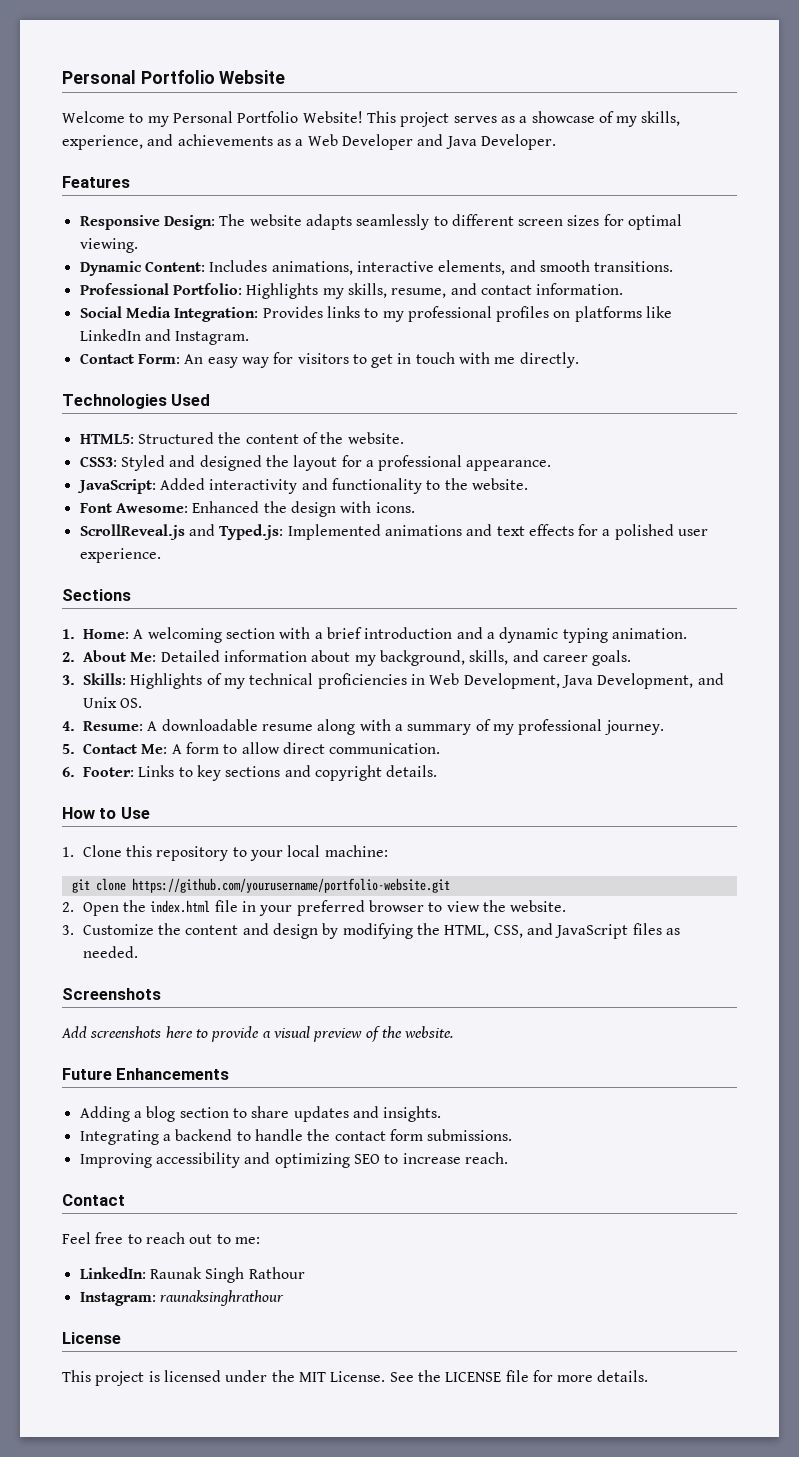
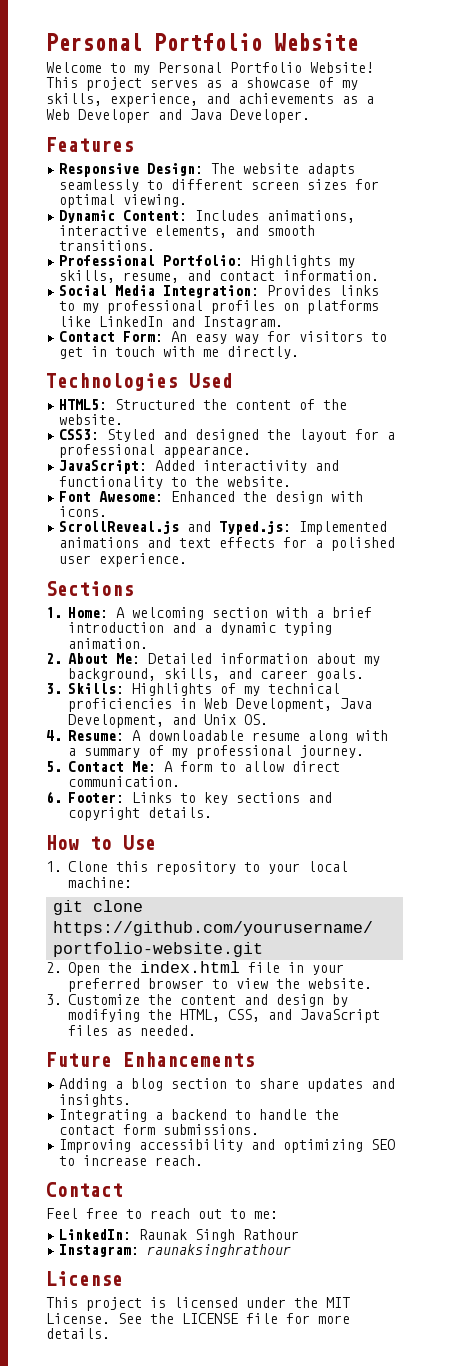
[62,988,161,1000] [61,1026,454,1042] // Screenshots // Add screenshots here to provide a visual preview of the website. -> (196, 1030) none

